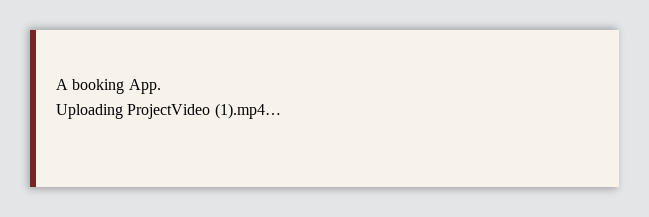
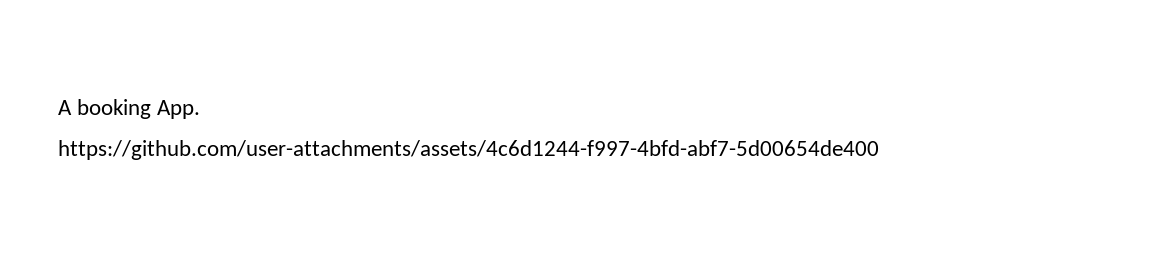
[56,103,281,119] Uploading ProjectVideo (1).mp4… -> [58,140,879,160] https://github.com/user-attachments/assets/4c6d1244-f997-4bfd-abf7-5d00654de400

